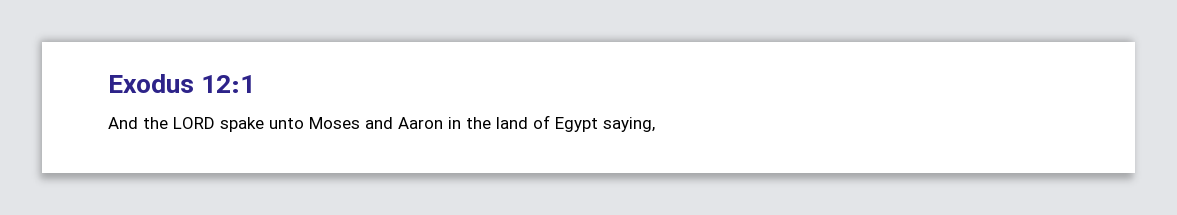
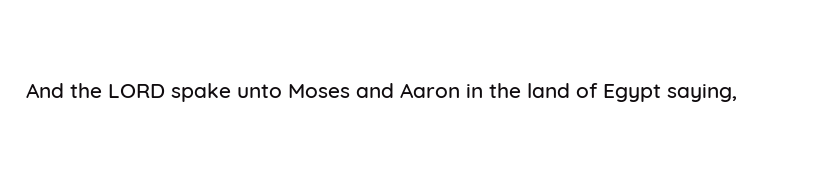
[108,74,256,93] Exodus 12:1 // -> (26, 90) none

